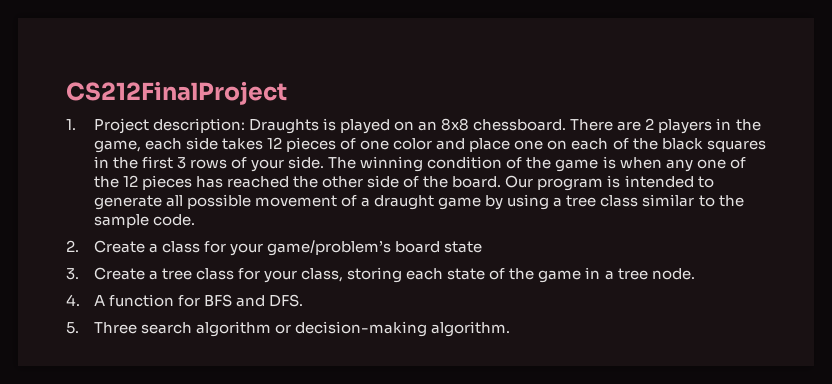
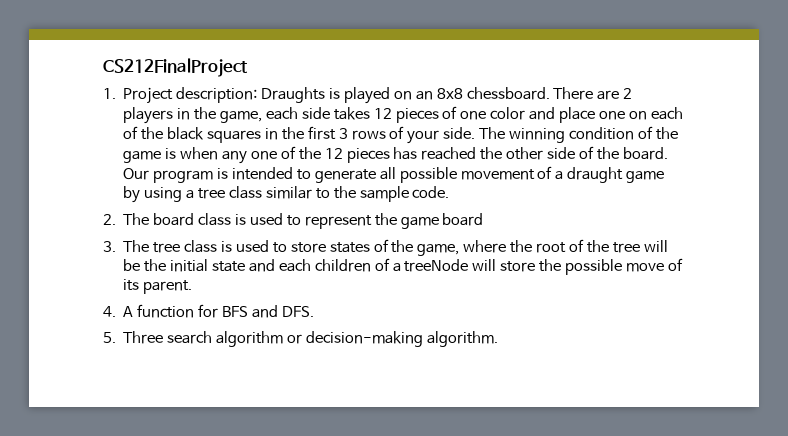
[93,240,483,256] Create a class for your game/problem’s board state -> [123,213,484,229] The board class is used to represent the game board
[93,267,695,283] Create a tree class for your class, storing each state of the game in a tree node. -> [123,239,668,256] [123,258,683,275] [123,279,193,294] The tree class is used to store states of the game, where the root of the tree will be the initial state and each children of a treeNode will store the possible move of its parent.

